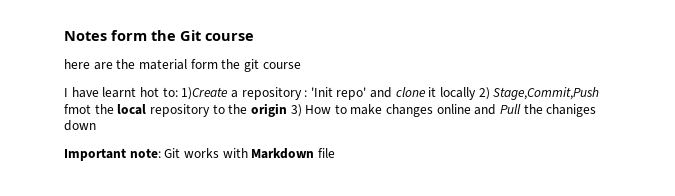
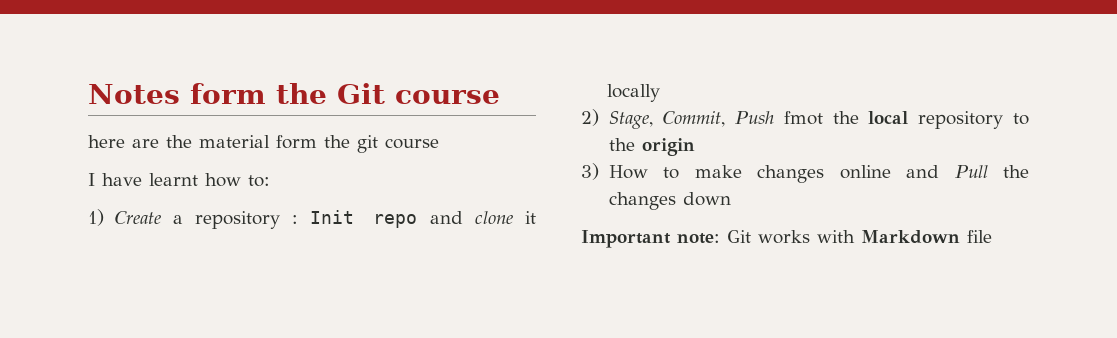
[139,87,159,97] hot -> [205,173,241,187] how
[181,87,229,100] 1)Create -> [88,209,161,226] // 1) Create
[310,87,367,100] 'Init repo' -> [310,210,418,228] Init repo
[478,87,600,100] 2) Stage,Commit,Push -> [581,109,775,129] // 2) Stage, Commit, Push
(287, 110) none -> (695, 147) //
[546,104,597,117] chaniges -> [608,192,676,210] changes

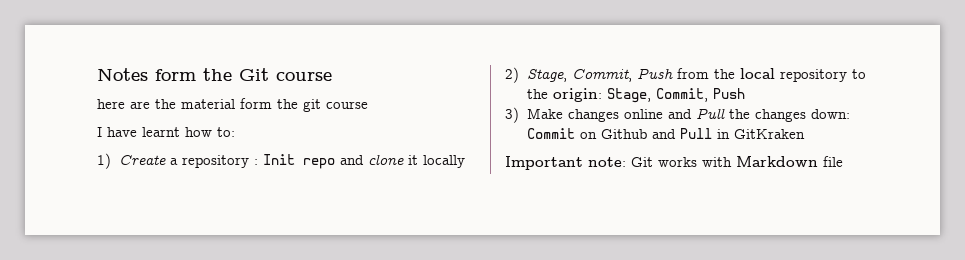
[783,111,823,125] fmot -> [676,68,709,79] from
[641,138,695,156] [581,163,742,180] origin // 3) How to make -> [552,88,745,103] [505,107,563,123] origin: Stage, Commit, Push // 3) Make
[682,192,731,206] down -> [810,109,850,119] [526,128,805,139] down: Commit on Github and Pull in GitKraken

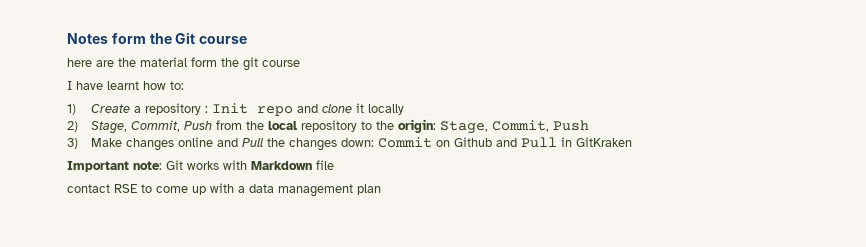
(843, 161) none -> [67,183,381,197] // contact RSE to come up with a data management plan

